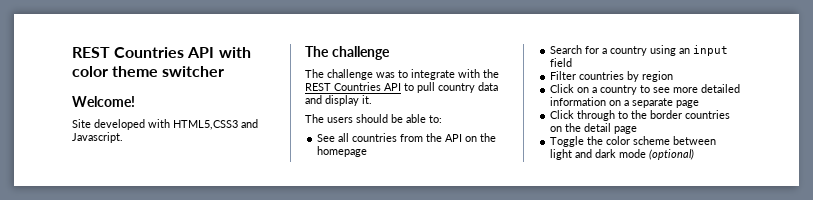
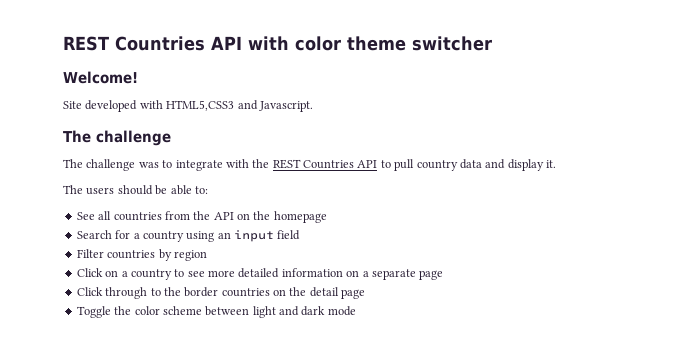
[649,149,695,160] (optional) -> (356, 311) none

